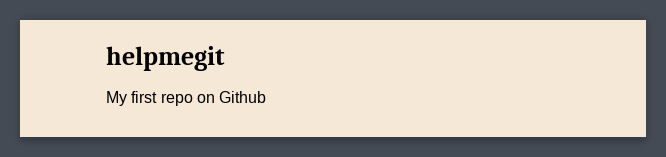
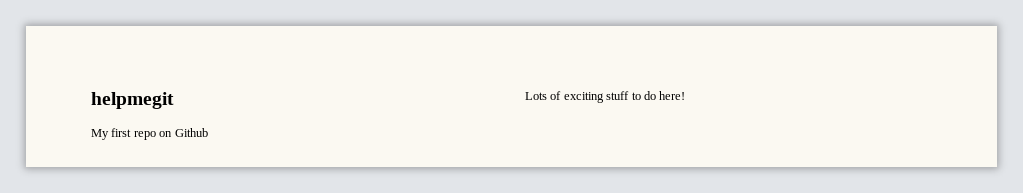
(267, 97) none -> [525,91,686,103] // Lots of exciting stuff to do here!

